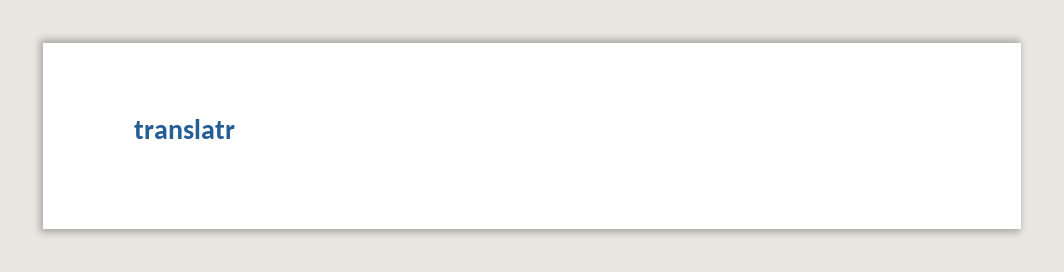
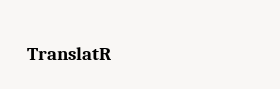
[134,119,235,139] translatr -> [27,47,111,60] TranslatR

